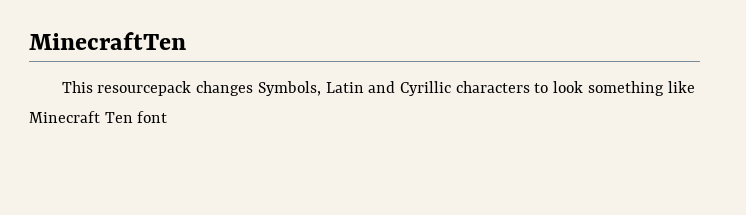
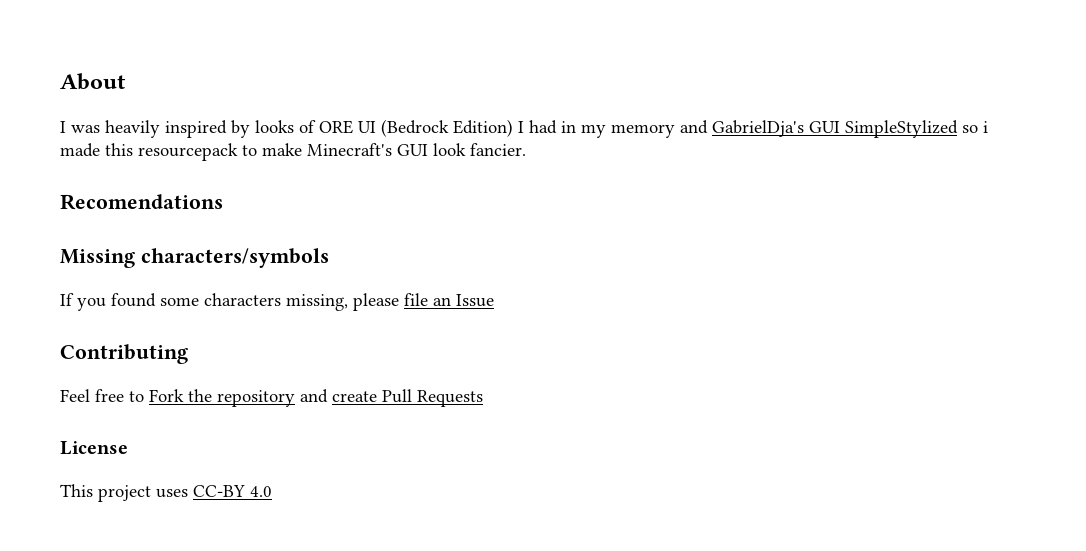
[29,32,186,50] [61,81,695,96] [29,111,168,123] MinecraftTen // This resourcepack changes Symbols, Latin and Cyrillic characters to look something like Minecraft Ten font -> [60,73,126,90] [60,119,988,138] [60,143,526,161] [60,194,223,210] [60,248,329,268] [60,293,494,311] [60,344,188,364] [60,389,483,407] [60,441,128,455] [60,484,272,502] About // I was heavily inspired by looks of ORE UI (Bedrock Edition) I had in my memory and GabrielDja's GUI SimpleStylized so i made this resourcepack to make Minecraft's GUI look fancier. // Recomendations // Missing characters/symbols // If you found some characters missing, please file an Issue // Contributing // Feel free to Fork the repository and create Pull Requests // License // This project uses CC-BY 4.0

